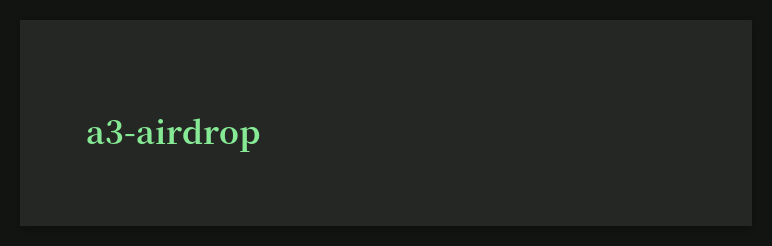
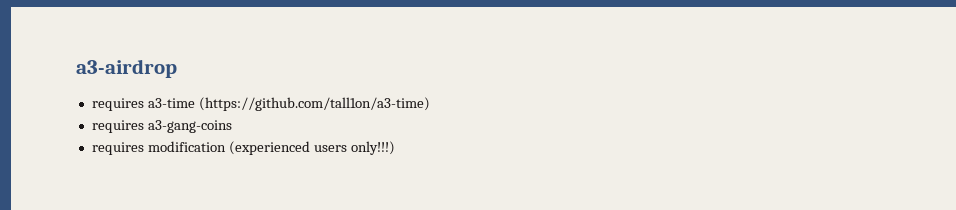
(260, 135) none -> [91,97,430,111] [91,120,232,133] [91,141,395,155] // requires a3-time (https://github.com/tall1on/a3-time) // requires a3-gang-coins // requires modification (experienced users only!!!)

